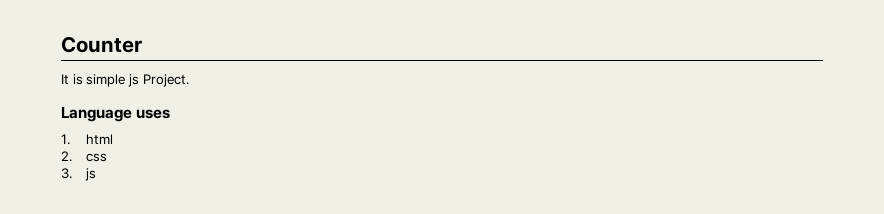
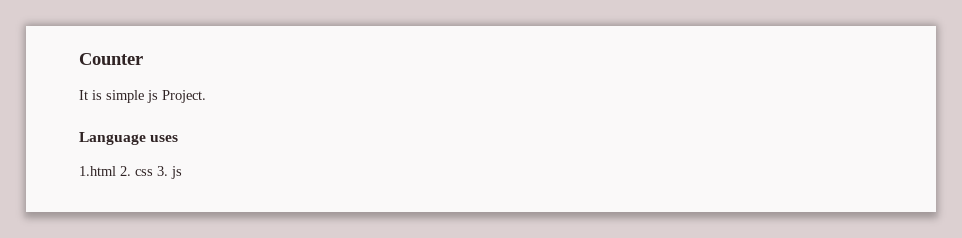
[61,134,113,145] 1. html // -> [79,166,116,176] 1.html
(107, 157) // -> (153, 172) none

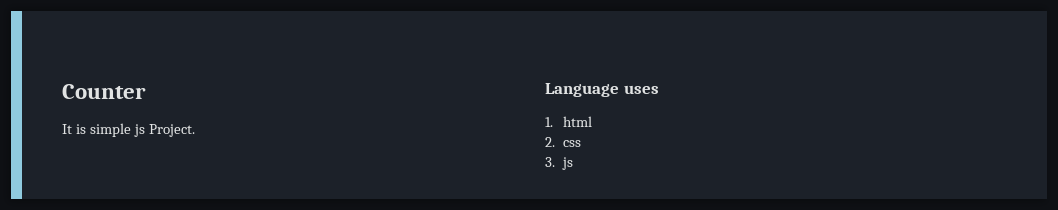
[79,166,116,176] 1.html -> [545,116,592,127] 1. html //
(153, 172) none -> (581, 143) //

